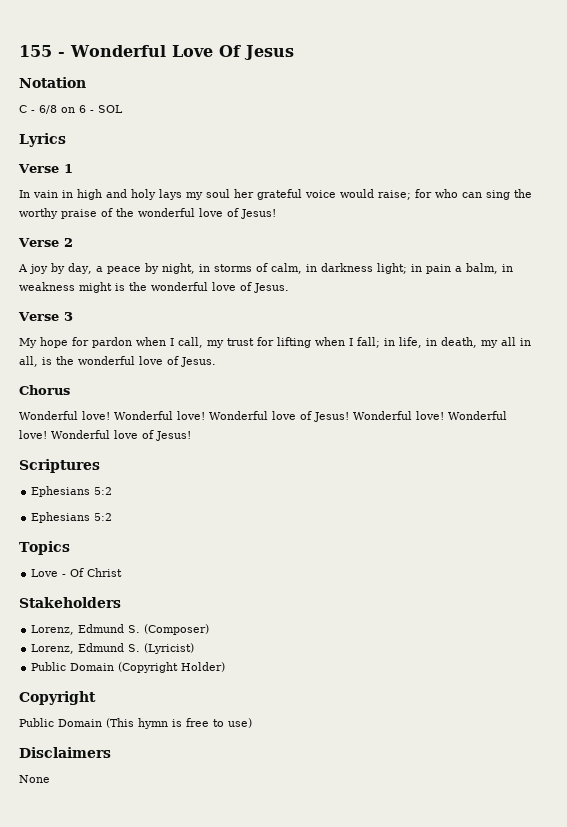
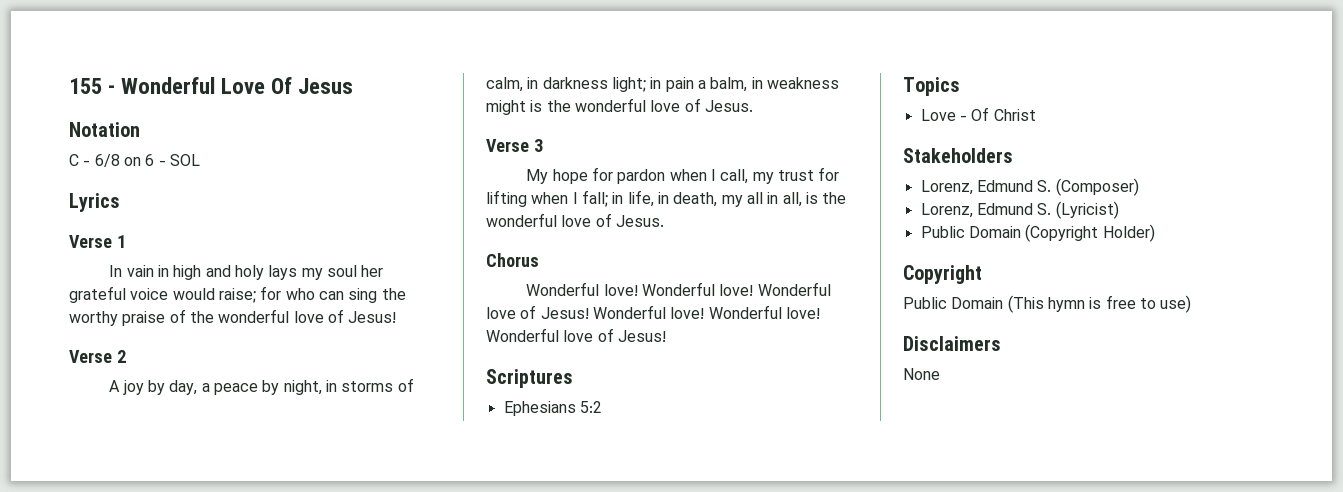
[31,512,113,523] // Ephesians 5:2 -> (602, 407) none

